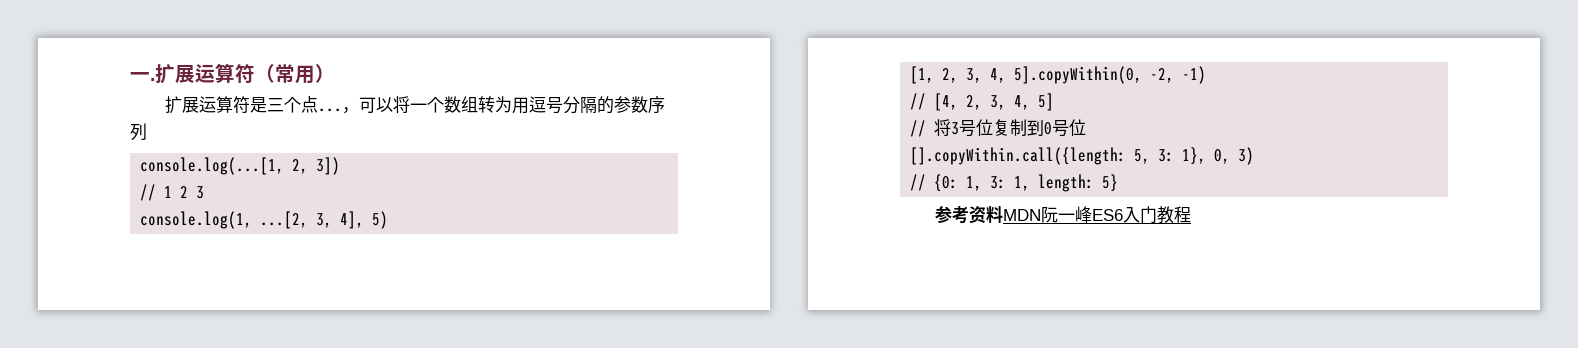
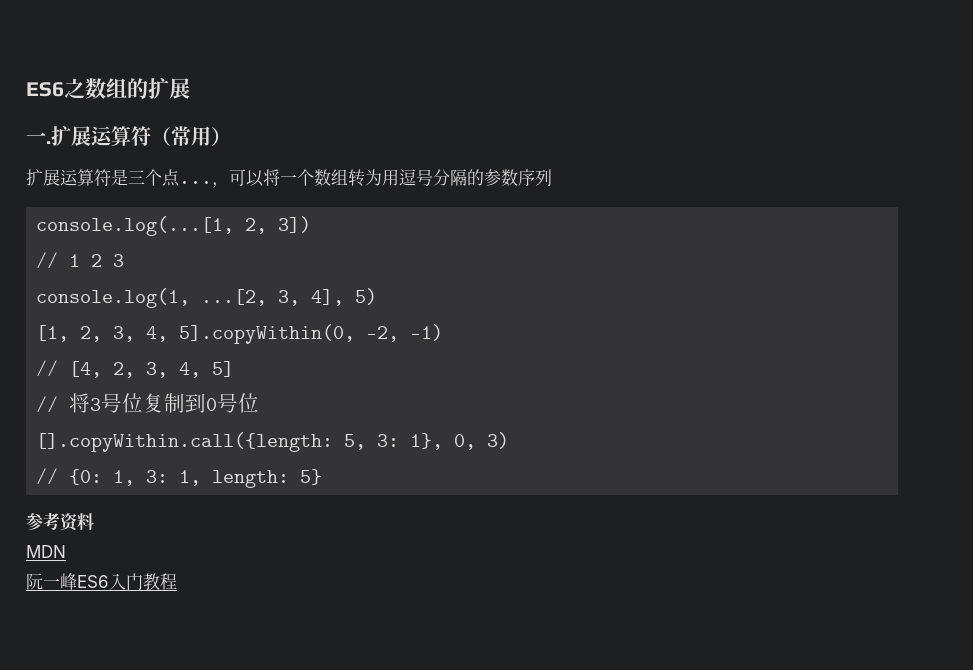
(130, 76) none -> [26,78,190,99] ES6之数组的扩展 //
(1004, 214) none -> (94, 521) //
(1042, 215) none -> (66, 551) //

